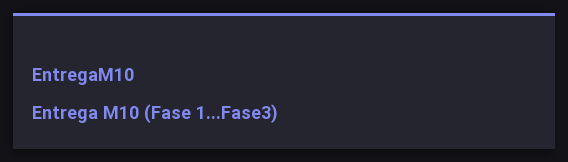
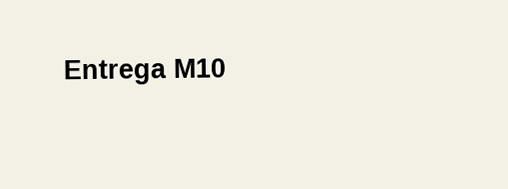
[32,68,134,85] EntregaM10 // -> (63, 72) none
[144,104,278,123] (Fase 1...Fase3) -> (226, 68) none

